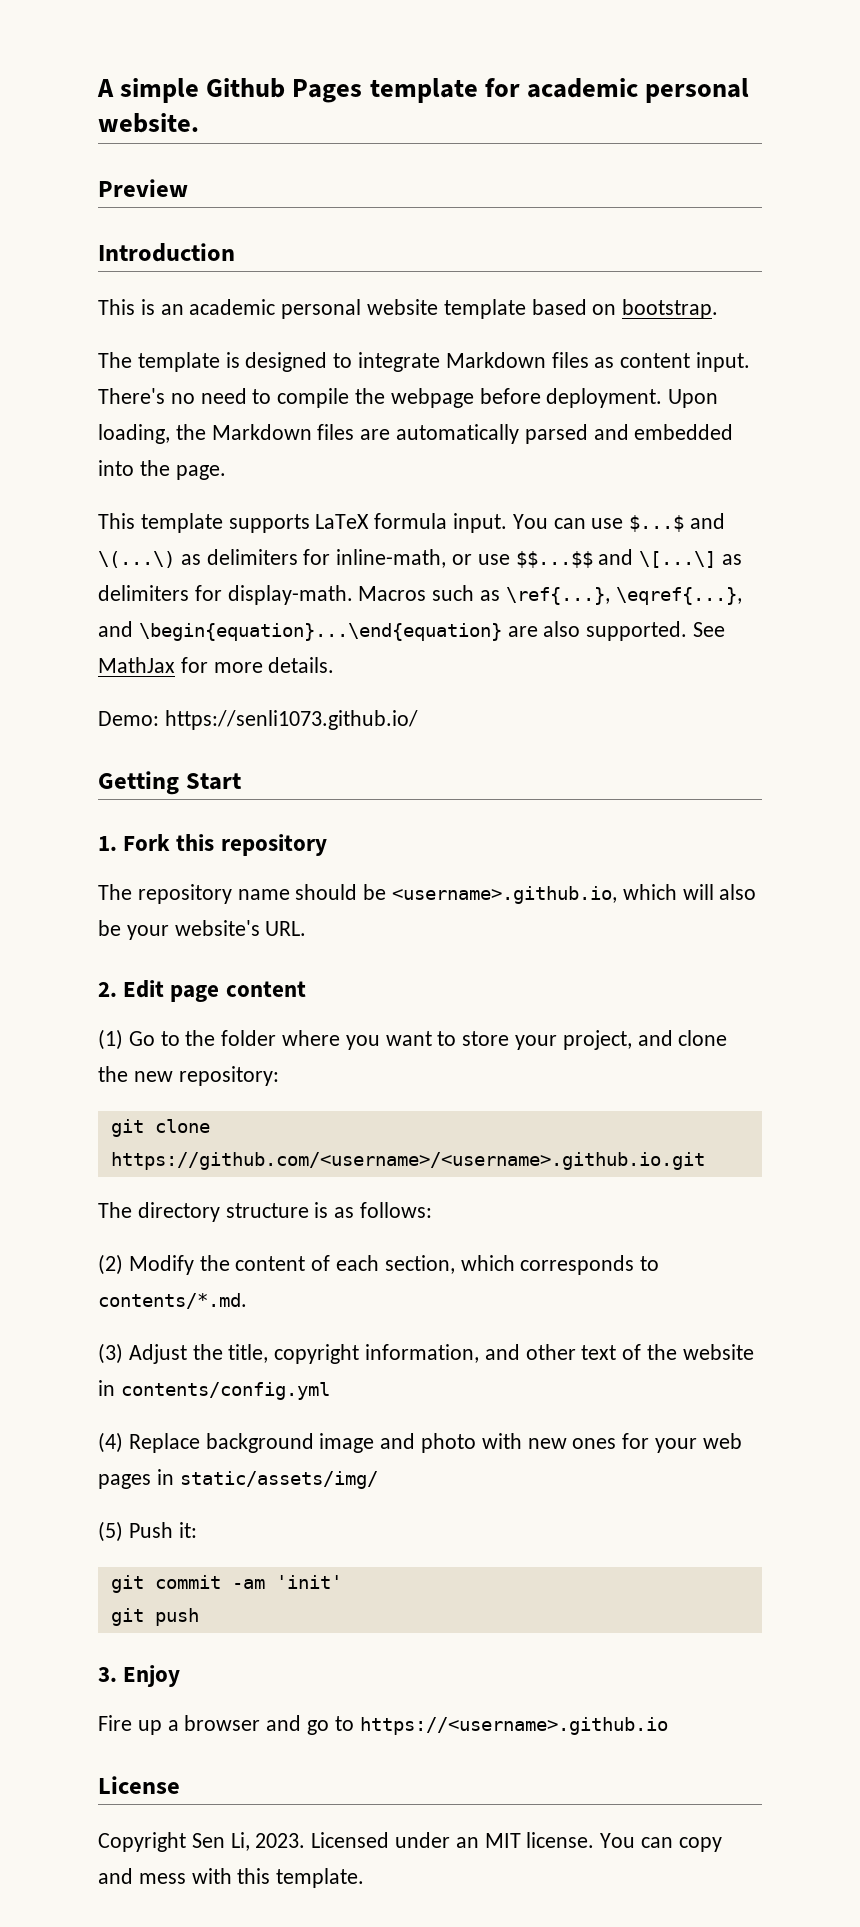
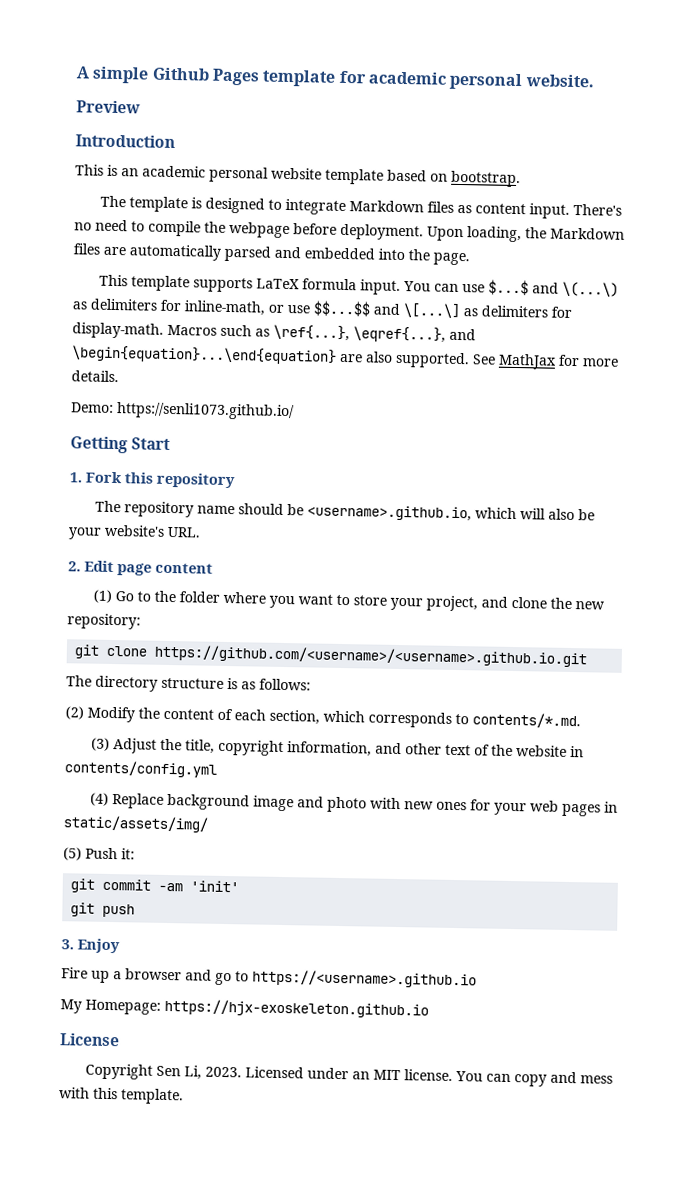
(668, 1726) none -> [60,998,429,1019] // My Homepage: https://hjx-exoskeleton.github.io

